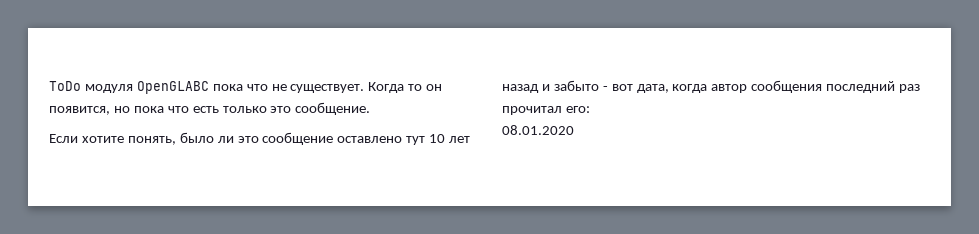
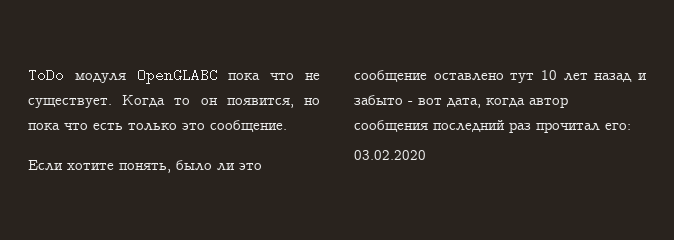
[502,125,574,135] 08.01.2020 -> [354,150,426,160] 03.02.2020

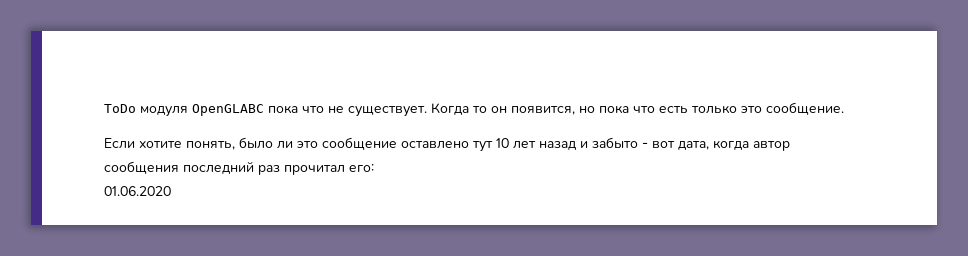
[354,150,426,160] 03.02.2020 -> [104,186,171,196] 01.06.2020

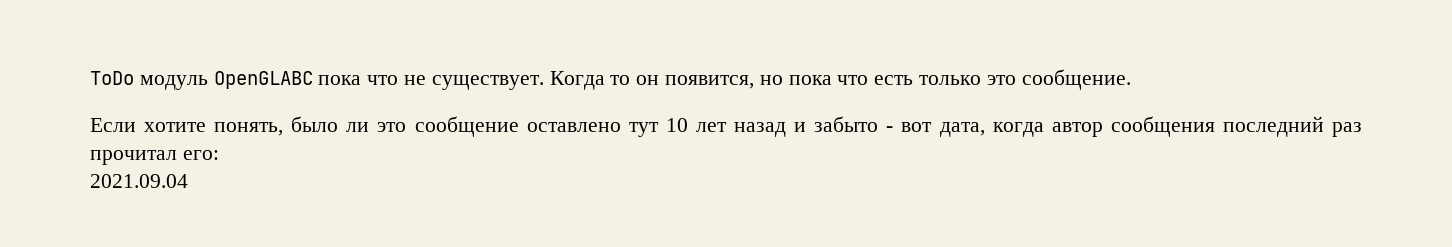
[140,106,188,117] модуля -> [139,75,208,90] модуль
[104,186,171,196] 01.06.2020 -> [90,174,188,188] 2021.09.04

